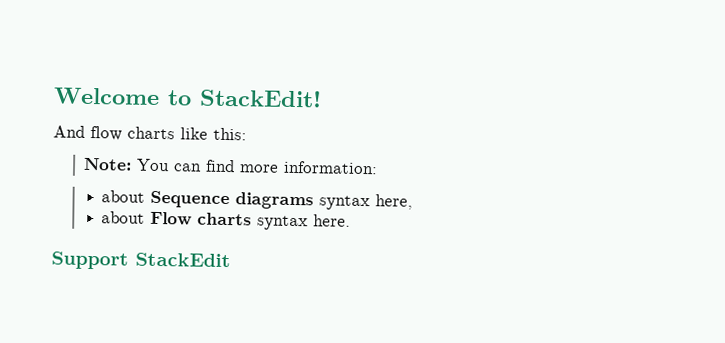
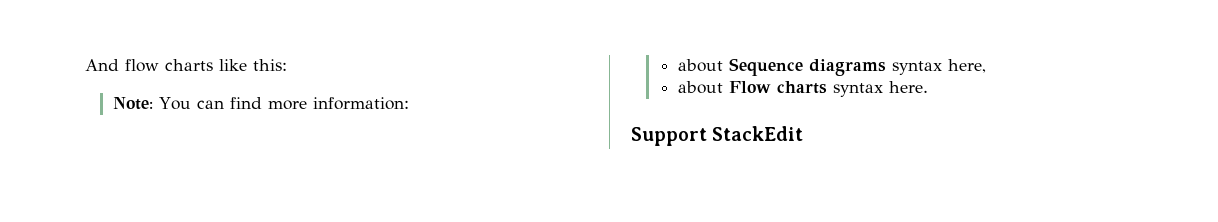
[53,87,322,108] Welcome to StackEdit! // -> (85, 65) none

